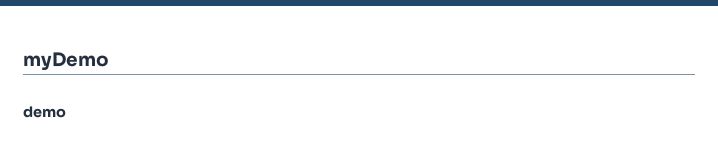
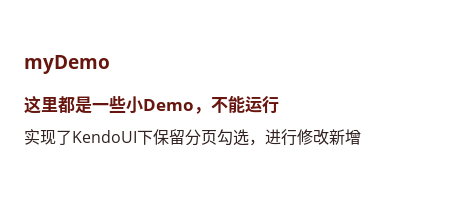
[23,106,66,118] demo -> [24,95,279,114] [24,129,361,146] 这里都是一些小Demo，不能运行 // 实现了KendoUI下保留分页勾选，进行修改新增

